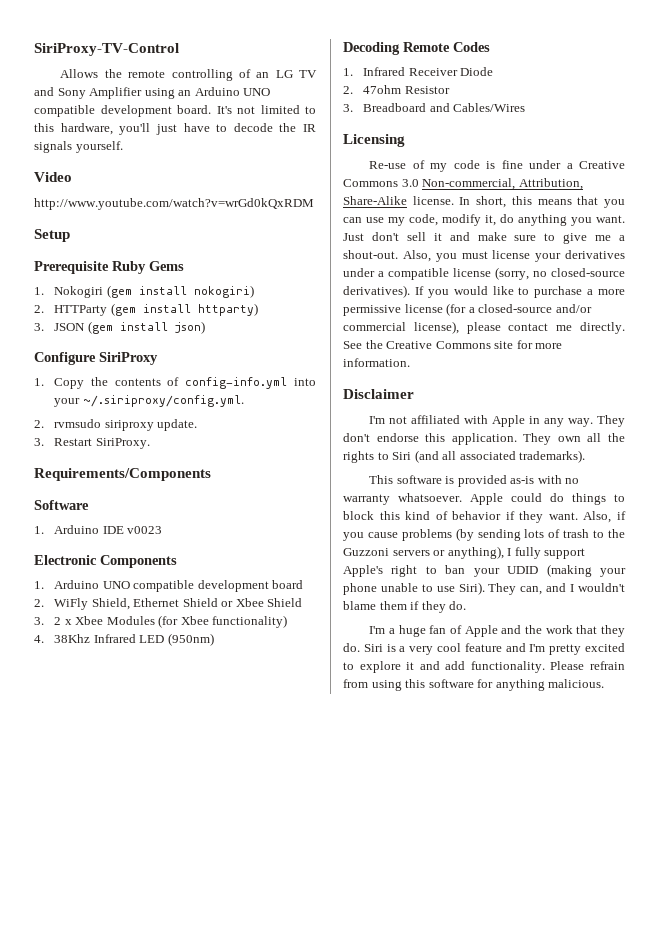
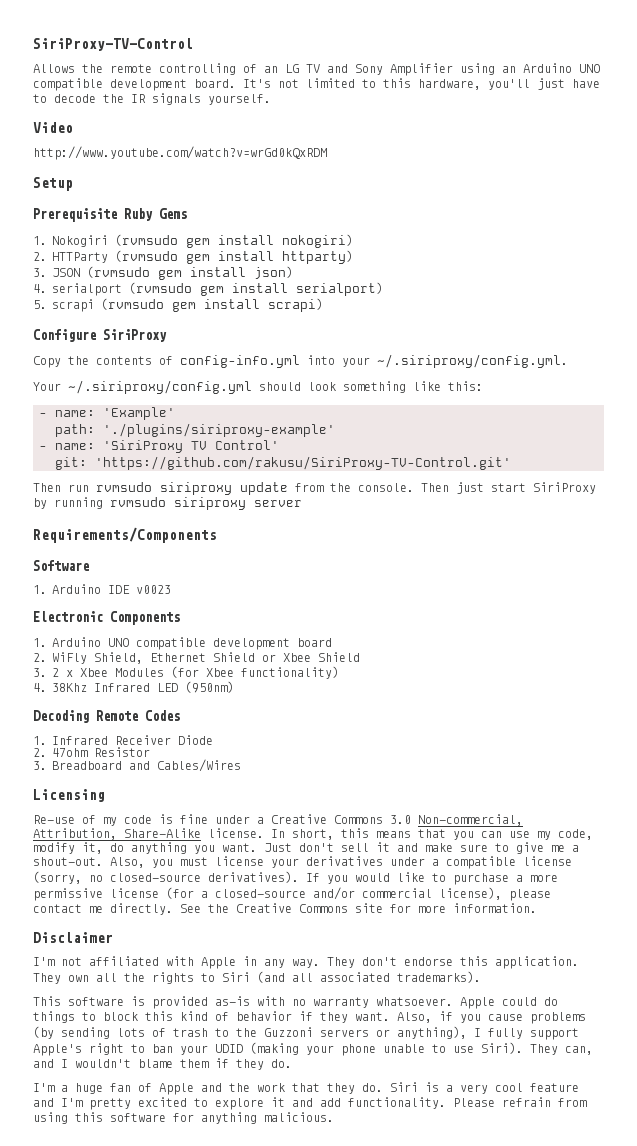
[106,285,132,298] (gem -> [115,234,210,248] (rvmsudo gem
[110,303,136,316] (gem -> [115,250,210,264] (rvmsudo gem
[87,321,113,334] (gem -> [87,266,182,280] (rvmsudo gem
(205, 327) none -> [33,282,383,296] [33,298,323,312] // 4. serialport (rvmsudo gem install serialport) // 5. scrapi (rvmsudo gem install scrapi)
[34,378,44,386] 1. -> (167, 335) none
[34,419,198,431] [34,438,150,449] 2. rvmsudo siriproxy update. // 3. Restart SiriProxy. -> [33,380,483,394] [39,407,175,420] [55,423,335,437] [39,440,279,453] [55,456,511,470] [33,482,596,495] [33,497,302,510] Your ~/.siriproxy/config.yml should look something like this: // - name: 'Example' // path: './plugins/siriproxy-example' // - name: 'SiriProxy TV Control' // git: 'https://github.com/rakusu/SiriProxy-TV-Control.git' // Then run rvmsudo siriproxy update from the console. Then just start SiriProxy by running rvmsudo siriproxy server

